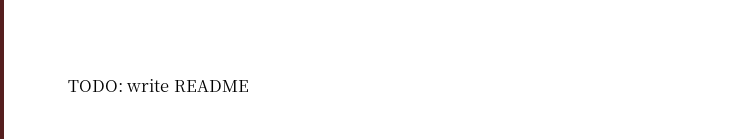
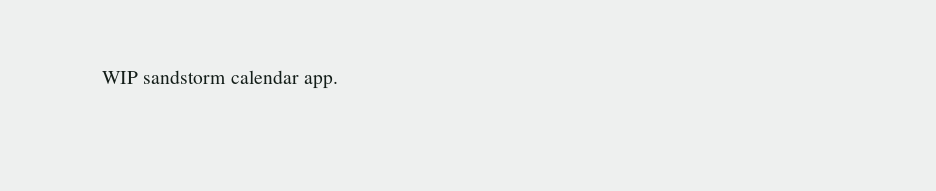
[68,79,249,92] TODO: write README -> [102,70,338,89] WIP sandstorm calendar app.

